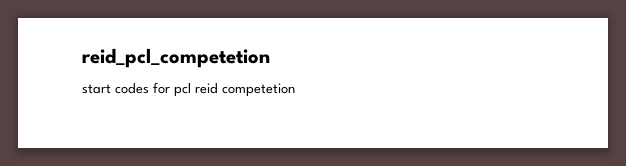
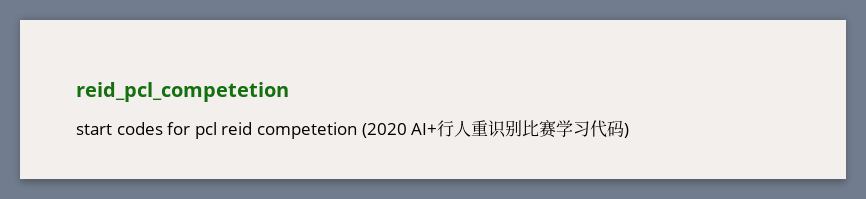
(295, 90) none -> [361,120,630,138] (2020 AI+行人重识别比赛学习代码)

